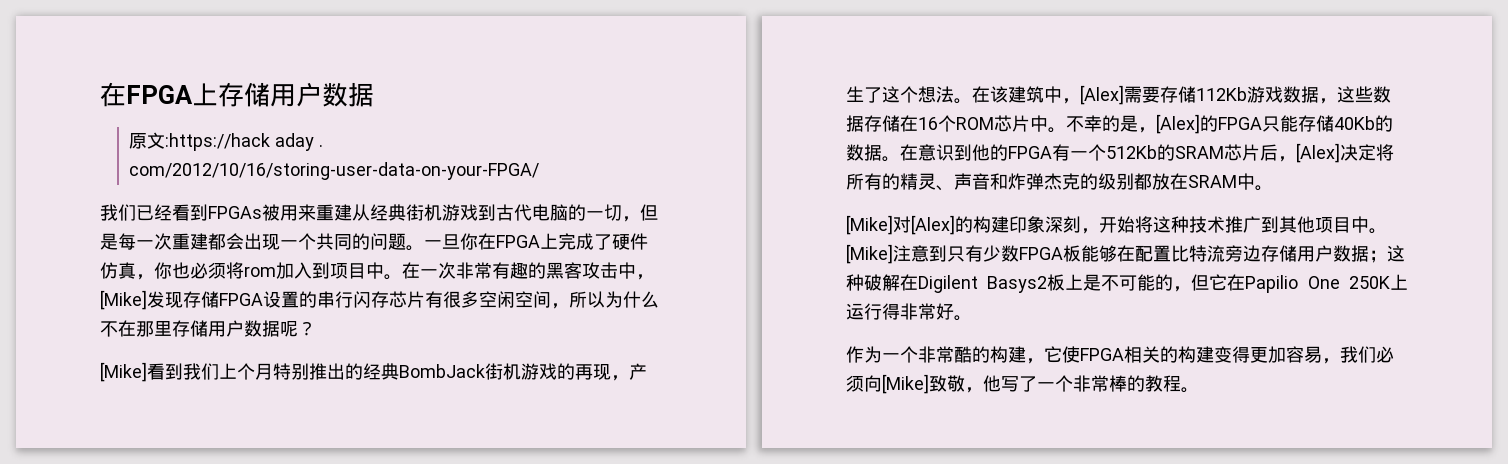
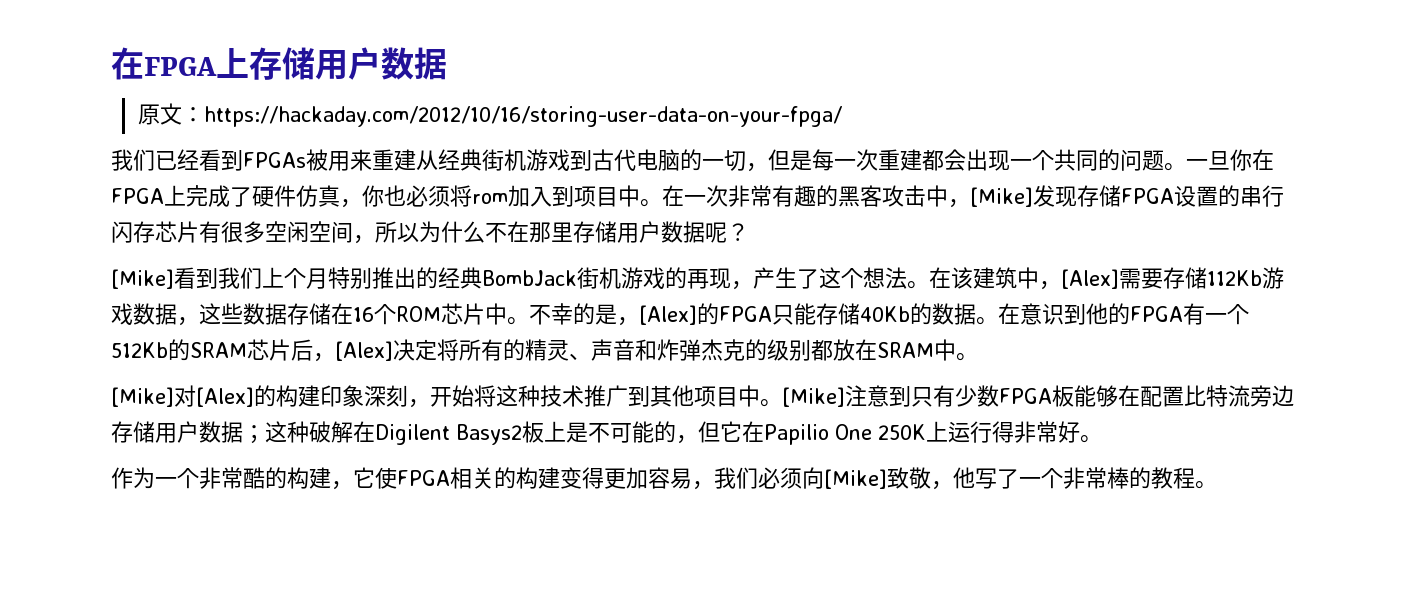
[165,133,323,151] [129,162,540,180] :https://hack aday . com/2012/10/16/storing-user-data-on-your-FPGA/ -> [181,106,842,127] ：https://hackaday.com/2012/10/16/storing-user-data-on-your-fpga/

